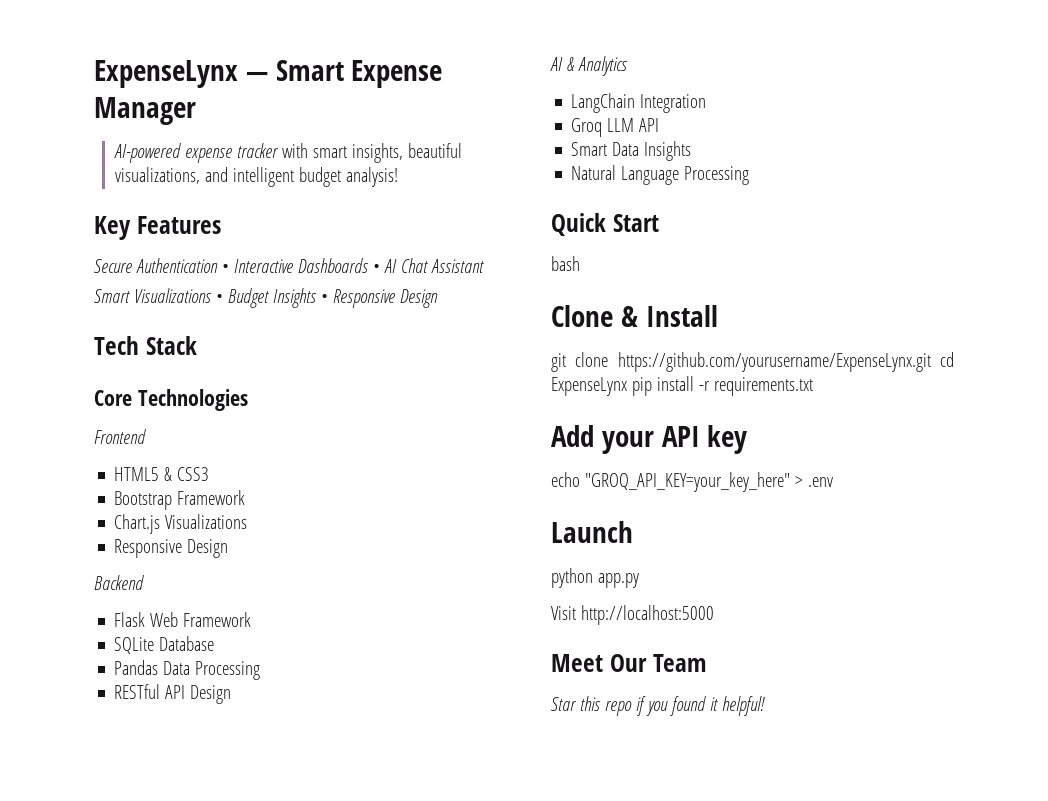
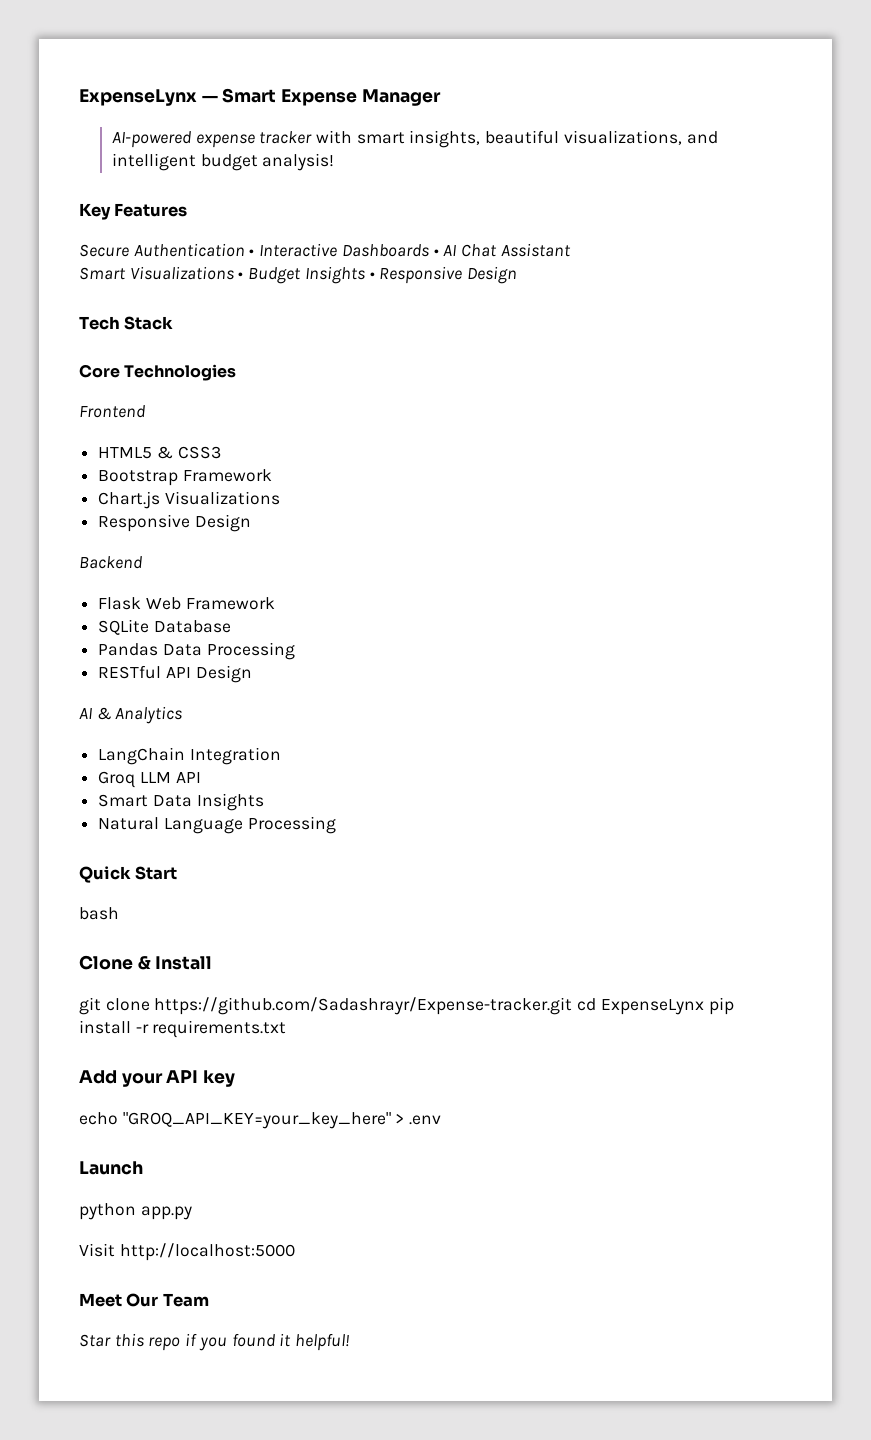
[617,352,931,372] https://github.com/yourusername/ExpenseLynx.git -> [154,997,573,1015] https://github.com/Sadashrayr/Expense-tracker.git

